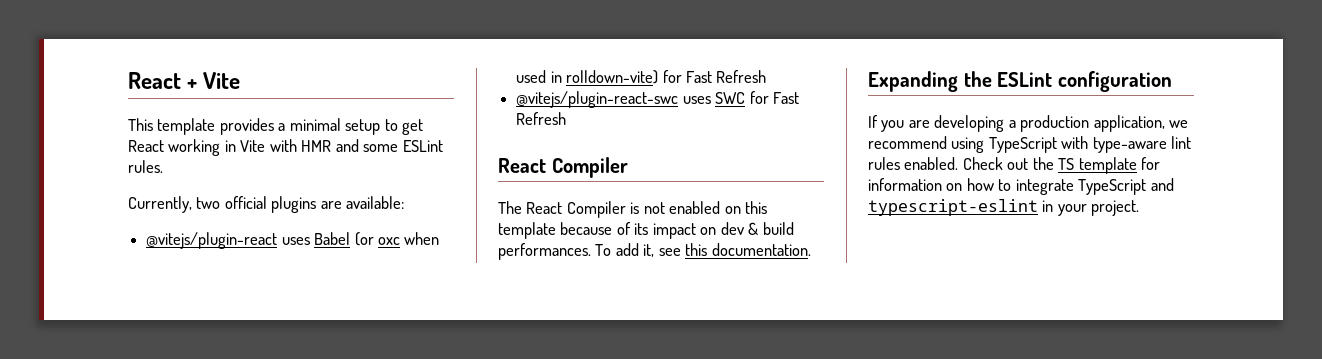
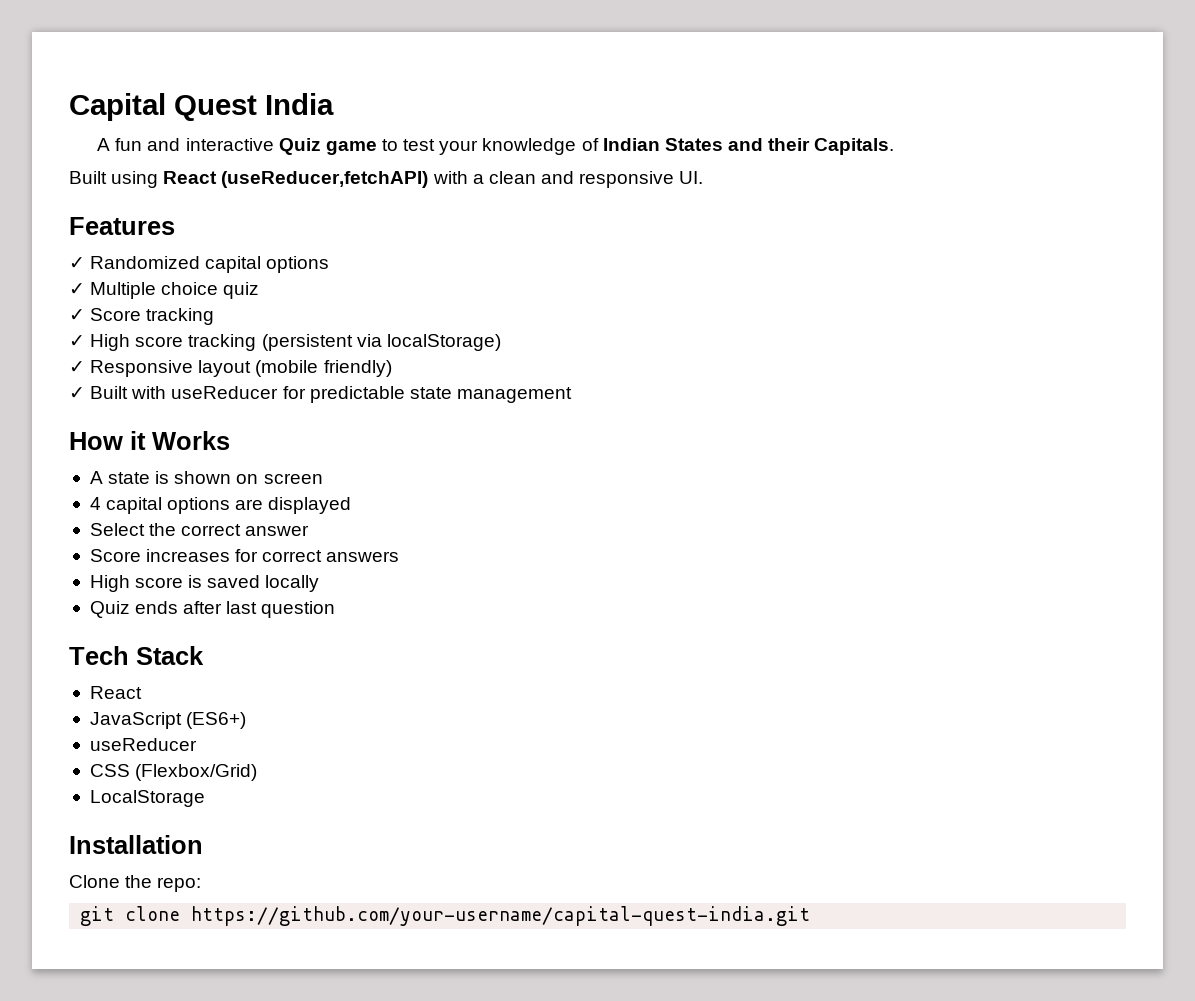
[128,72,241,89] [128,118,424,135] [128,139,443,156] [128,160,163,173] [128,196,405,213] [146,232,440,249] [516,70,767,84] [516,91,799,108] [516,112,567,125] [498,157,628,178] [498,201,768,218] [498,222,794,239] [498,243,811,260] [868,71,1172,92] [868,115,1189,132] [868,136,1192,153] [868,157,1161,174] [868,178,1174,195] [868,199,1140,216] React + Vite // This template provides a minimal setup to get React working in Vite with HMR and some ESLint rules. // Currently, two official plugins are available: // @vitejs/plugin-react uses Babel (or oxc when used in rolldown-vite) for Fast Refresh // @vitejs/plugin-react-swc uses SWC for Fast Refresh // React Compiler // The React Compiler is not enabled on this template because of its impact on dev & build performances. To add it, see this documentation. // Expanding the ESLint configuration // If you are developing a production application, we recommend using TypeScript with type-aware lint rules enabled. Check out the TS template for information on how to integrate TypeScript and typescript-eslint in your project. -> [69,93,334,121] [97,138,895,155] [69,171,704,188] [69,217,175,235] [69,256,330,273] [69,282,260,299] [69,308,215,325] [69,334,501,351] [69,360,392,377] [69,386,572,403] [69,431,230,450] [89,471,323,484] [89,497,352,514] [89,523,310,536] [89,549,400,562] [89,575,320,592] [89,601,336,618] [69,646,204,665] [89,686,142,699] [89,712,247,729] [89,738,197,751] [89,764,258,781] [89,790,205,807] [69,835,203,854] [69,875,202,892] [80,906,811,926] Capital Quest India // A fun and interactive Quiz game to test your knowledge of Indian States and their Capitals. // Built using React (useReducer,fetchAPI) with a clean and responsive UI. // Features // ✓ Randomized capital options // ✓ Multiple choice quiz // ✓ Score tracking // ✓ High score tracking (persistent via localStorage) // ✓ Responsive layout (mobile friendly) // ✓ Built with useReducer for predictable state management // How it Works // A state is shown on screen // 4 capital options are displayed // Select the correct answer // Score increases for correct answers // High score is saved locally // Quiz ends after last question // Tech Stack // React // JavaScript (ES6+) // useReducer // CSS (Flexbox/Grid) // LocalStorage // Installation // Clone the repo: // git clone https://github.com/your-username/capital-quest-india.git

